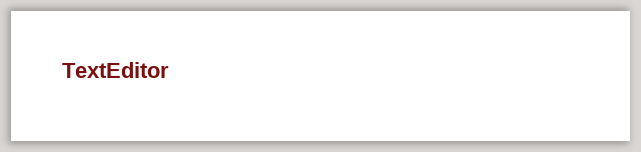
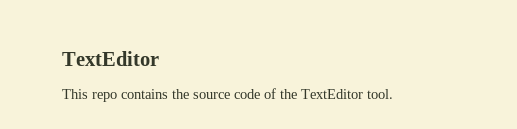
[62,62,169,78] TextEditor -> [62,51,159,66] [62,88,393,102] TextEditor // This repo contains the source code of the TextEditor tool.

